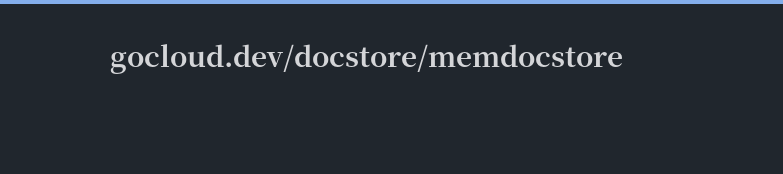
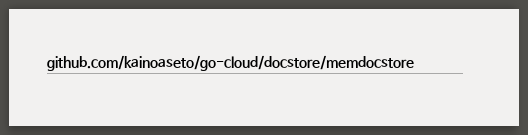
[110,44,623,74] gocloud.dev/docstore/memdocstore -> [47,55,414,71] github.com/kainoaseto/go-cloud/docstore/memdocstore

